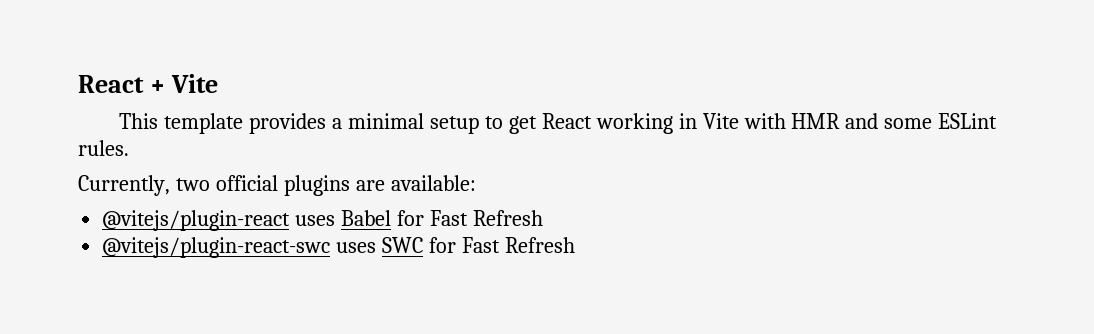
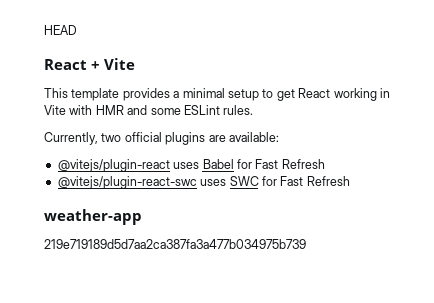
(78, 84) none -> [44,25,77,35] HEAD //
(575, 245) none -> [44,209,142,225] [44,239,306,249] // weather-app // 219e719189d5d7aa2ca387fa3a477b034975b739

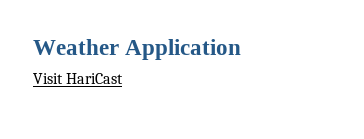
[44,25,77,35] [44,58,136,70] [44,88,390,101] [44,105,254,115] [44,132,279,145] [57,159,325,172] [57,176,350,189] [44,209,142,225] [44,239,306,249] HEAD // React + Vite // This template provides a minimal setup to get React working in Vite with HMR and some ESLint rules. // Currently, two official plugins are available: // @vitejs/plugin-react uses Babel for Fast Refresh // @vitejs/plugin-react-swc uses SWC for Fast Refresh // weather-app // 219e719189d5d7aa2ca387fa3a477b034975b739 -> [33,39,242,60] [33,73,124,84] Weather Application // Visit HariCast

